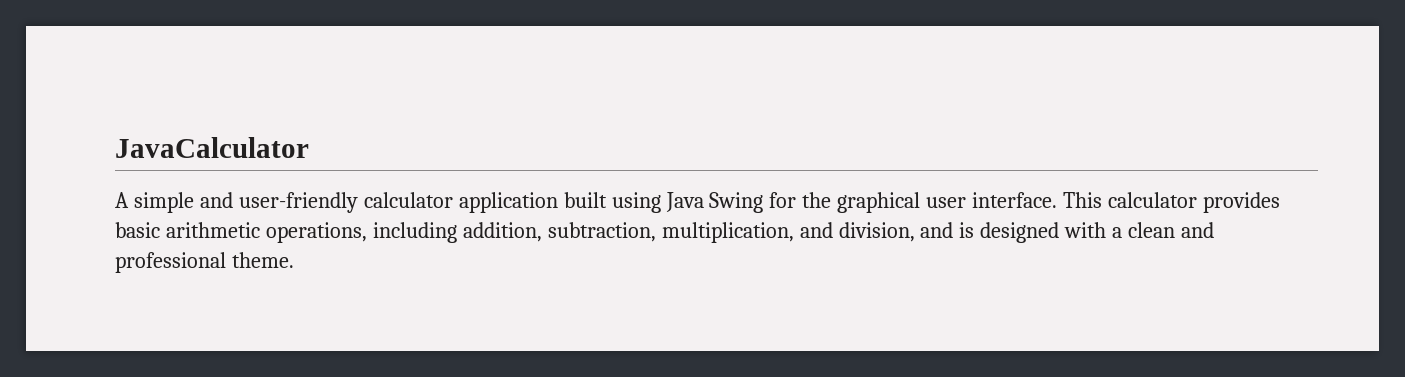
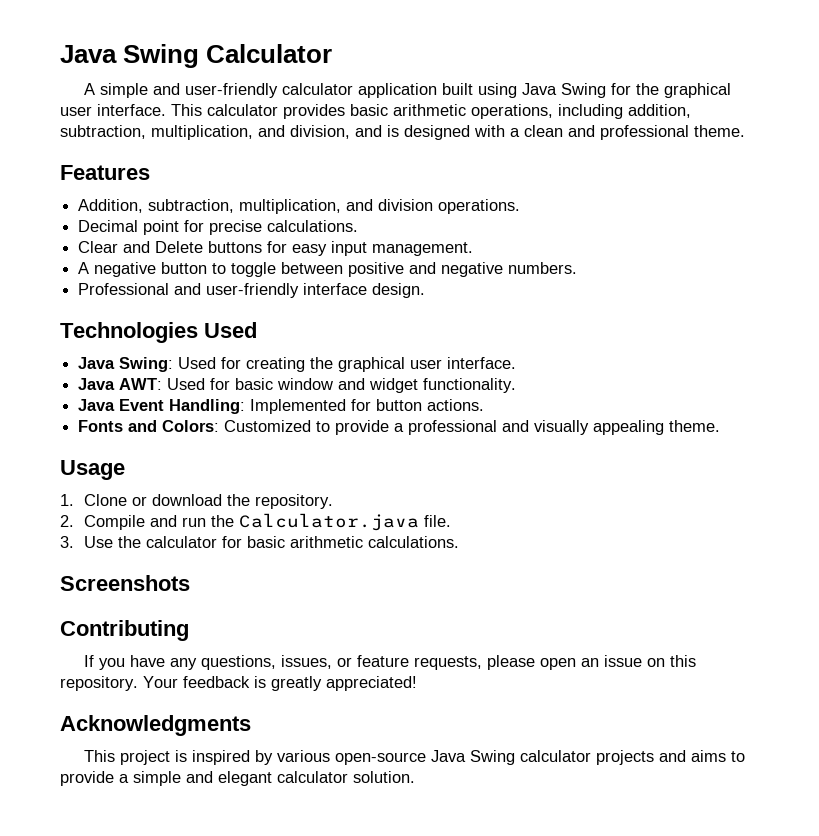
[115,137,309,158] JavaCalculator -> [60,44,333,68] Java Swing Calculator
(294, 260) none -> [60,165,150,180] [78,199,521,214] [78,220,359,235] [78,241,474,256] [78,262,578,277] [78,283,426,298] [60,322,257,343] [78,357,517,372] [78,378,517,393] [78,399,485,414] [78,420,721,435] [60,460,125,480] [60,494,333,509] [60,513,451,531] [60,536,459,548] [60,575,190,591] [60,620,189,641] [84,655,697,670] [60,676,417,691] [60,715,251,736] [84,750,746,765] [60,771,415,786] // Features // Addition, subtraction, multiplication, and division operations. // Decimal point for precise calculations. // Clear and Delete buttons for easy input management. // A negative button to toggle between positive and negative numbers. // Professional and user-friendly interface design. // Technologies Used // Java Swing: Used for creating the graphical user interface. // Java AWT: Used for basic window and widget functionality. // Java Event Handling: Implemented for button actions. // Fonts and Colors: Customized to provide a professional and visually appealing theme. // Usage // 1. Clone or download the repository. // 2. Compile and run the Calculator.java file. // 3. Use the calculator for basic arithmetic calculations. // Screenshots // Contributing // If you have any questions, issues, or feature requests, please open an issue on this repository. Your feedback is greatly appreciated! // Acknowledgments // This project is inspired by various open-source Java Swing calculator projects and aims to provide a simple and elegant calculator solution.

